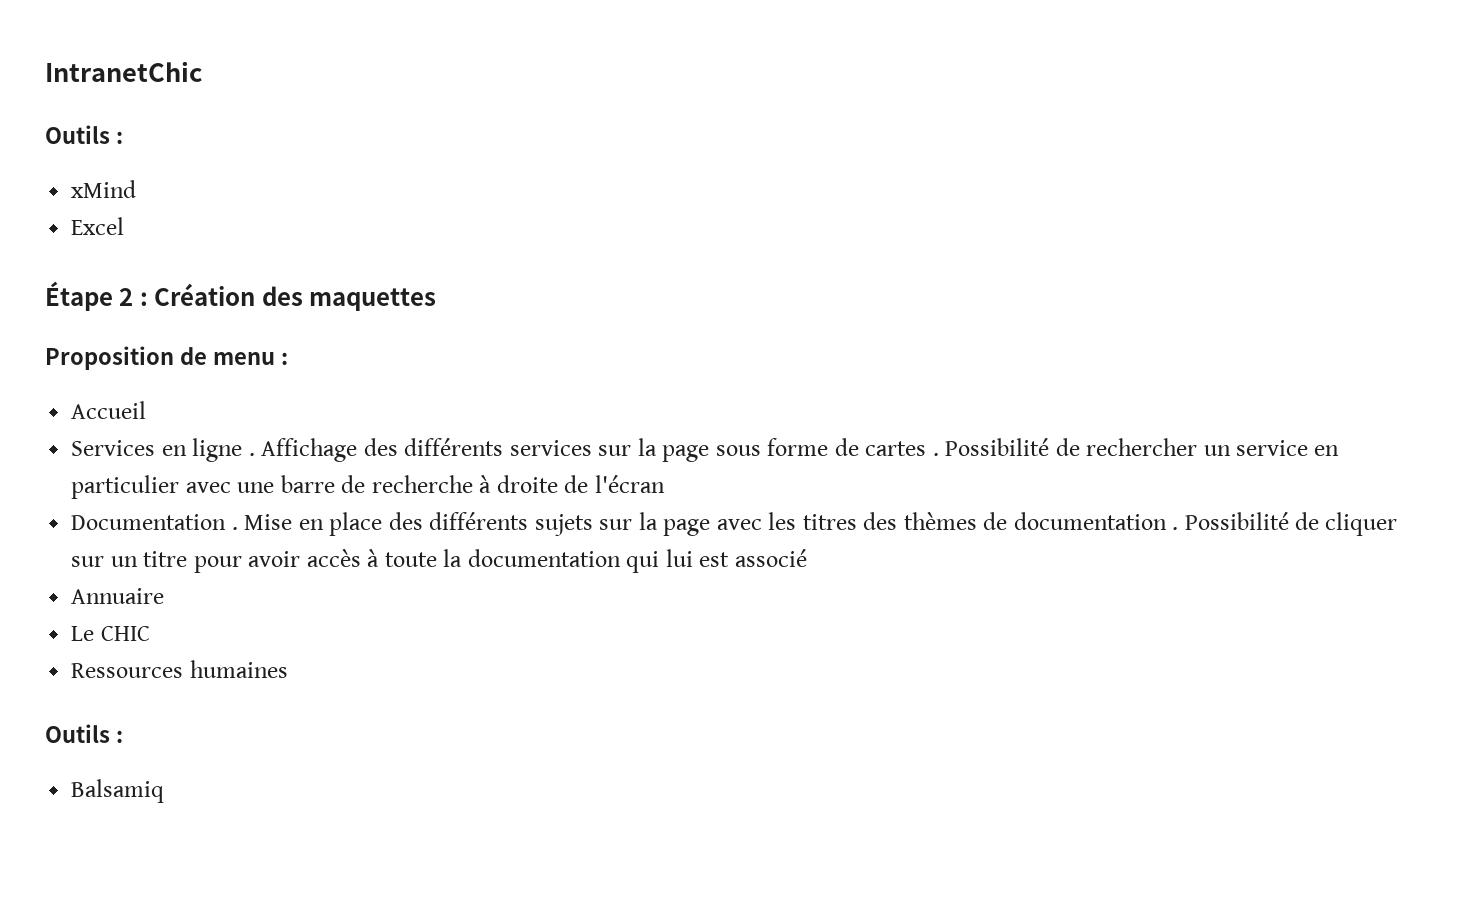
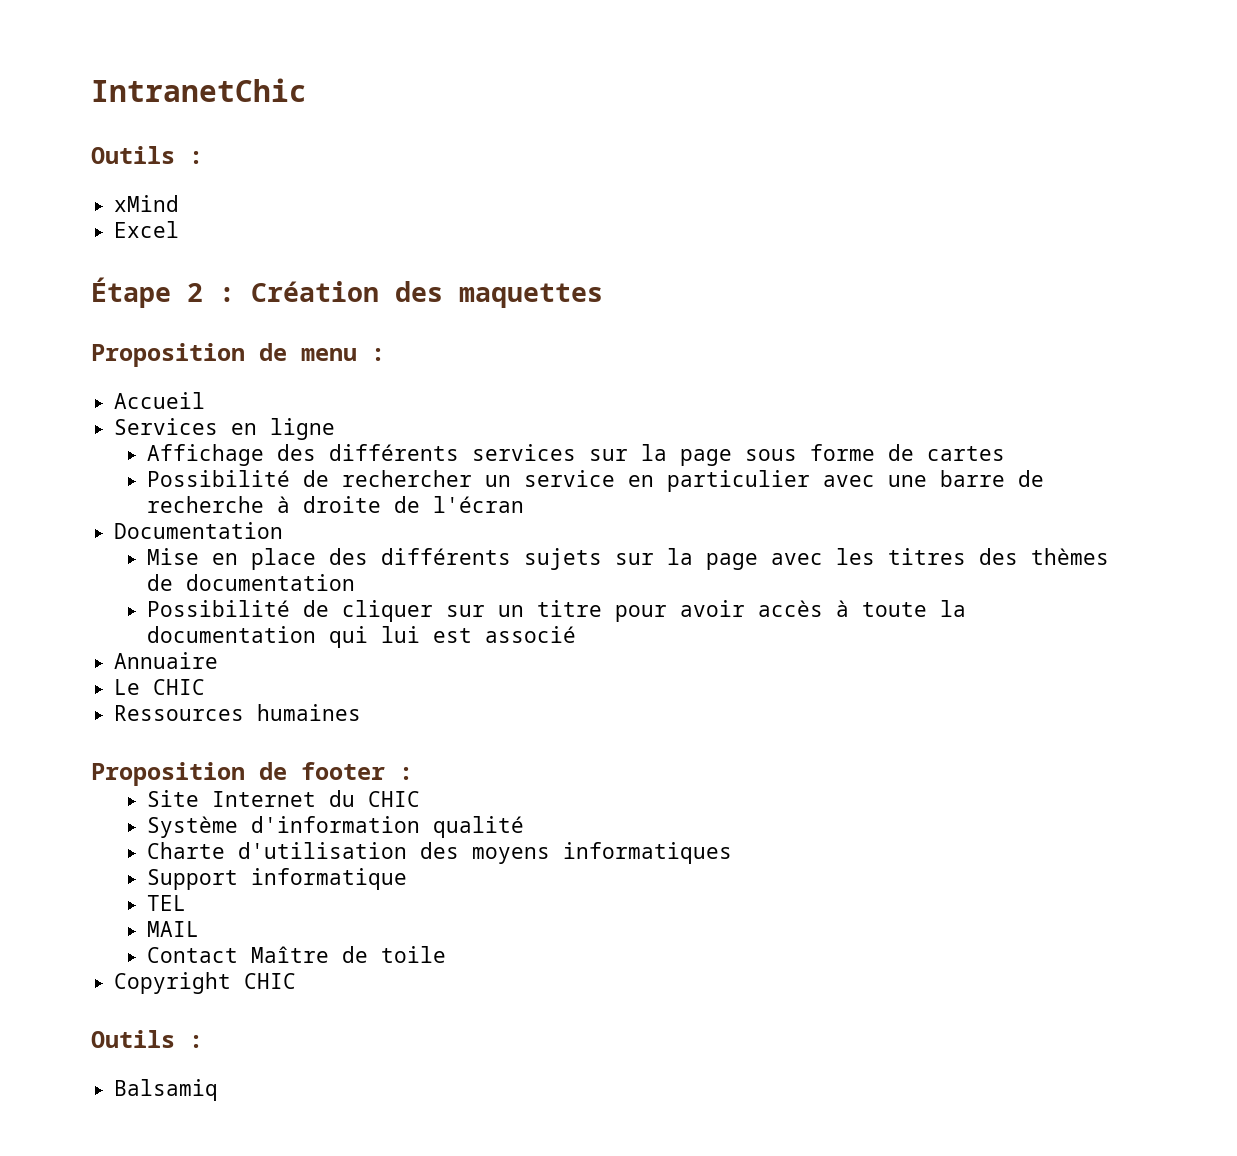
[248,453,255,456] . -> (336, 429) //
[932,453,939,456] . -> (1006, 453) //
[231,527,238,530] . -> (284, 530) //
[1172,527,1179,530] . -> (356, 582) //
(288, 669) none -> [91,762,413,786] [147,790,421,807] [147,816,525,838] [147,842,733,864] [147,868,408,890] [147,895,187,911] [147,921,200,937] [147,946,447,963] [114,972,297,994] // Proposition de footer : // Site Internet du CHIC // Système d'information qualité // Charte d'utilisation des moyens informatiques // Support informatique // TEL // MAIL // Contact Maître de toile // Copyright CHIC

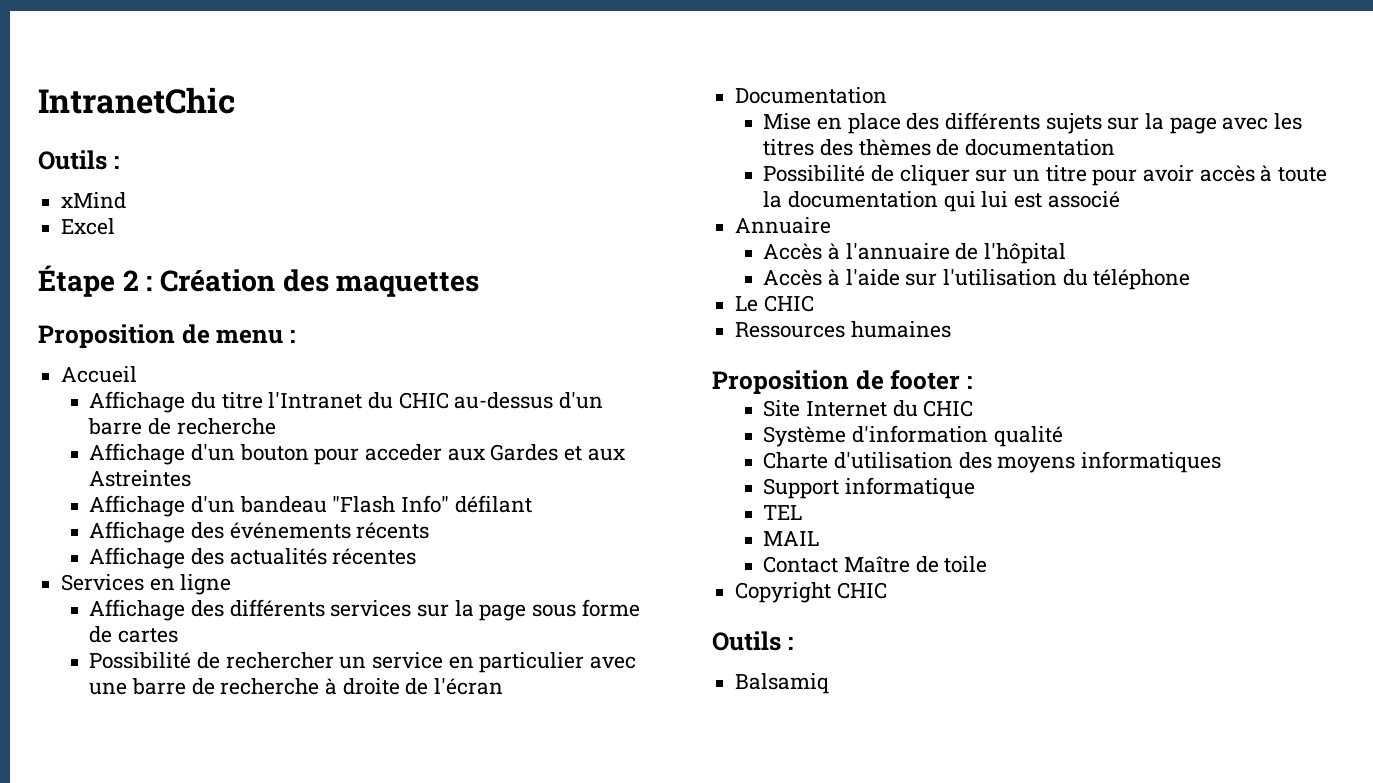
(206, 400) none -> [89,391,604,413] [88,418,276,435] [89,443,625,465] [89,470,192,487] [89,495,532,517] [89,521,430,543] [89,547,417,569] // Affichage du titre l'Intranet du CHIC au-dessus d'un barre de recherche // Affichage d'un bouton pour acceder aux Gardes et aux Astreintes // Affichage d'un bandeau "Flash Info" défilant // Affichage des événements récents // Affichage des actualités récentes
(219, 660) none -> [763,243,1067,264] [763,269,1191,290] // Accès à l'annuaire de l'hôpital // Accès à l'aide sur l'utilisation du téléphone

